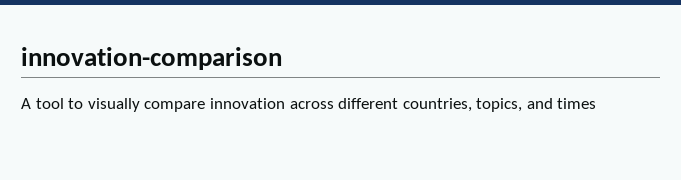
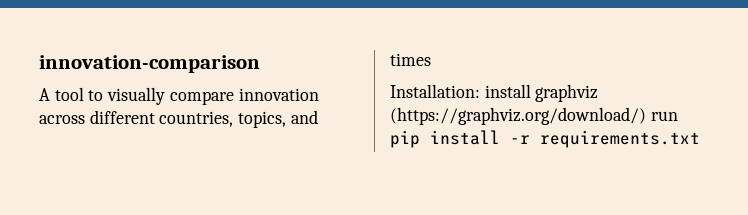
(597, 103) none -> [390,84,599,102] [390,107,678,125] [390,130,700,148] // Installation: install graphviz (https://graphviz.org/download/) run pip install -r requirements.txt

